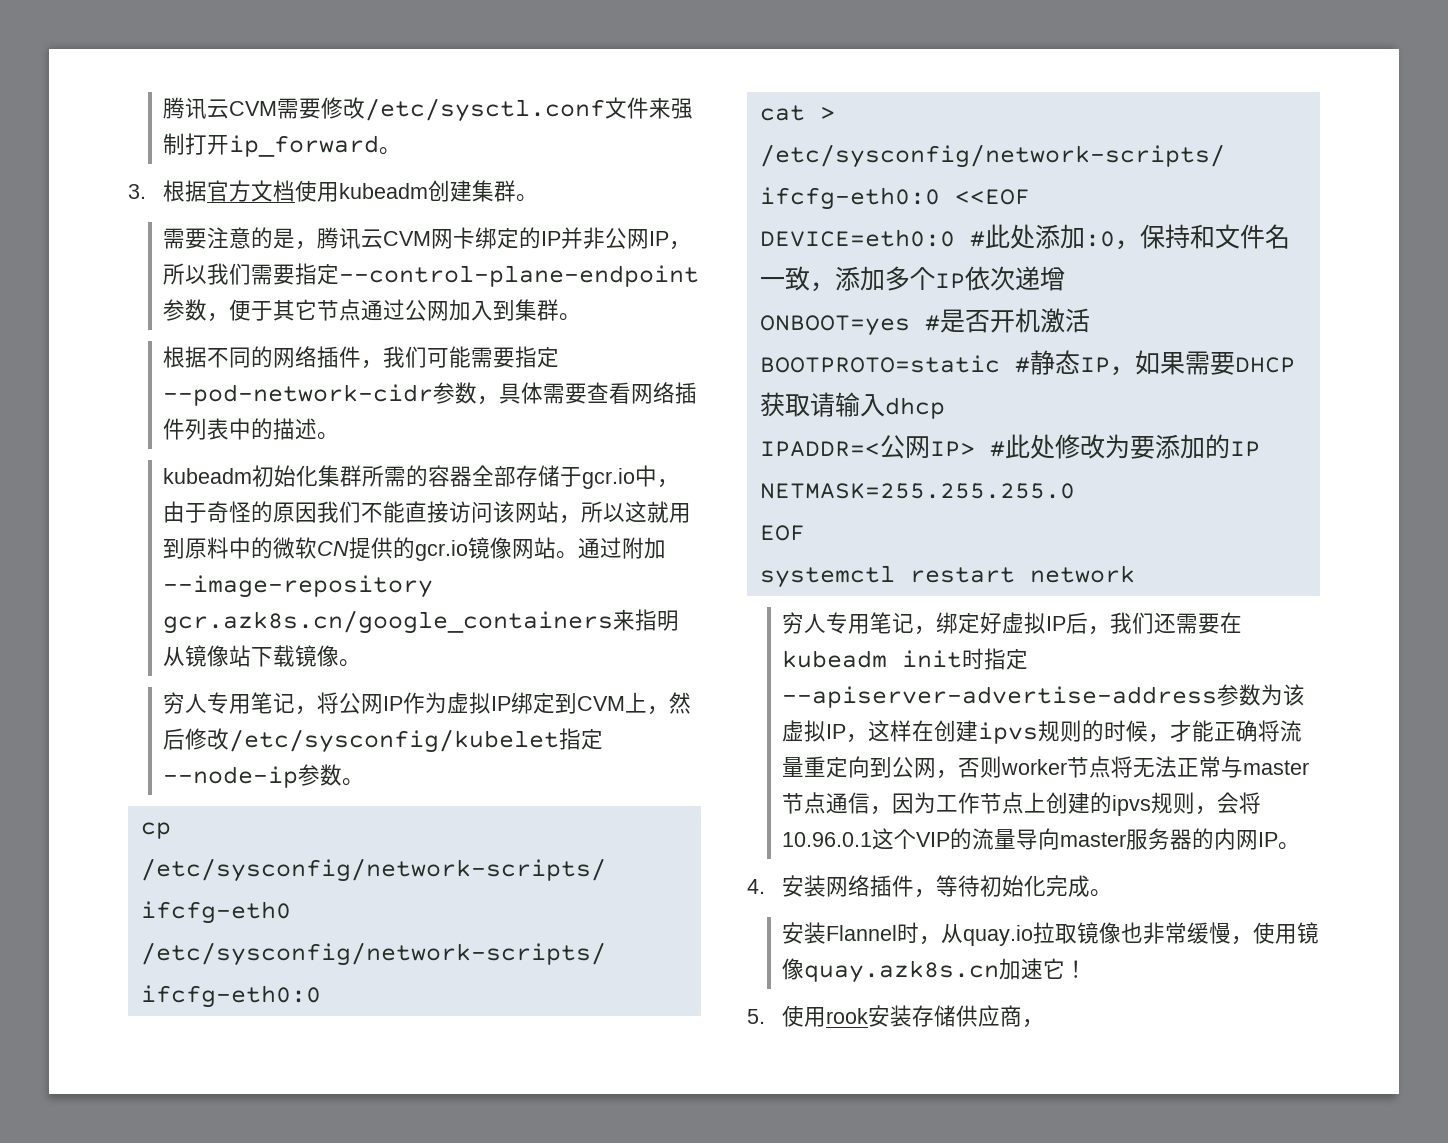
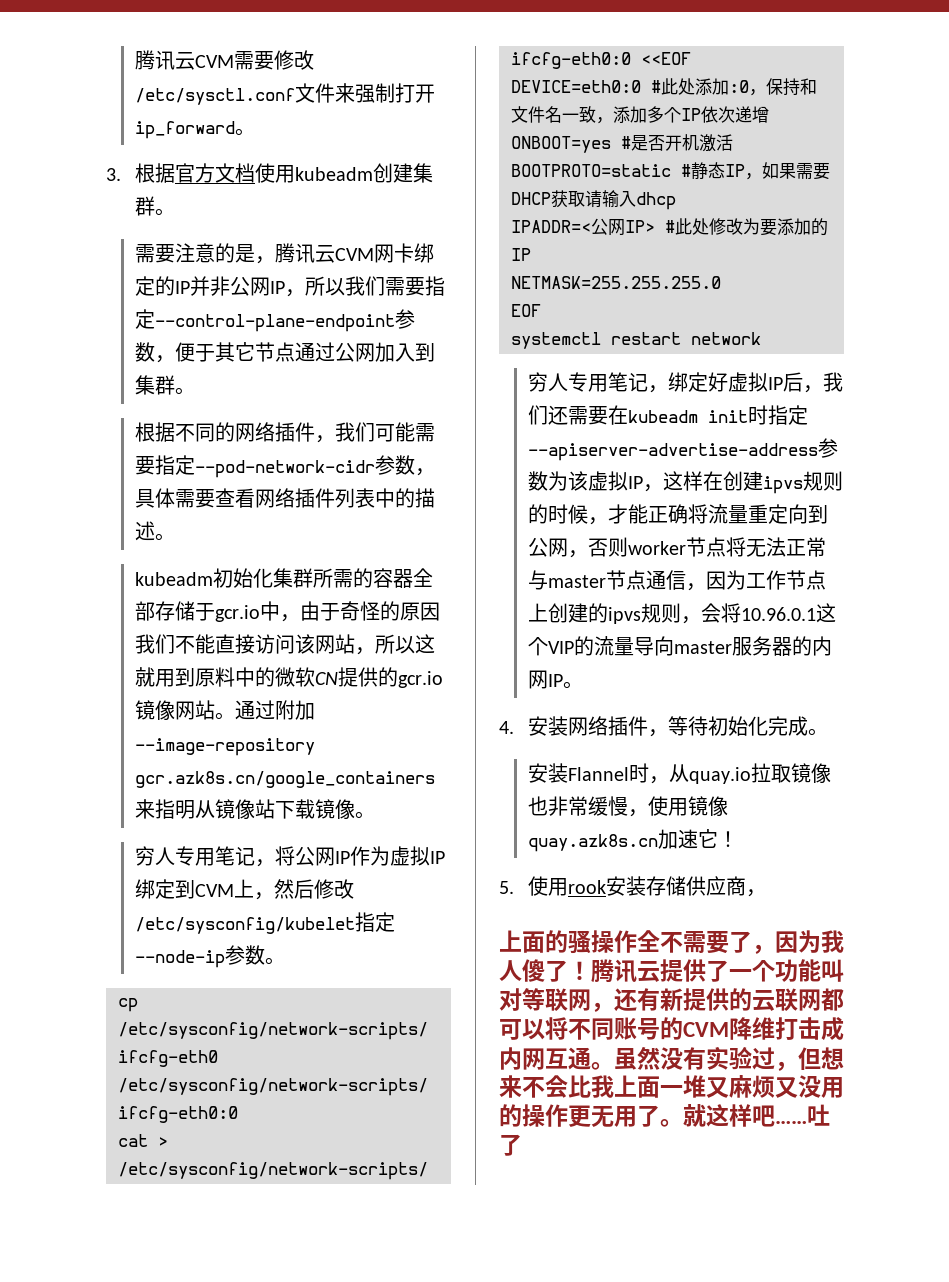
(1045, 1023) none -> [499,930,844,954] [499,959,844,983] [499,988,844,1012] [499,1017,844,1041] [499,1046,844,1071] [499,1075,844,1098] [499,1104,830,1127] [499,1134,522,1156] // 上面的骚操作全不需要了，因为我人傻了！腾讯云提供了一个功能叫对等联网，还有新提供的云联网都可以将不同账号的CVM降维打击成内网互通。虽然没有实验过，但想来不会比我上面一堆又麻烦又没用的操作更无用了。就这样吧……吐了

